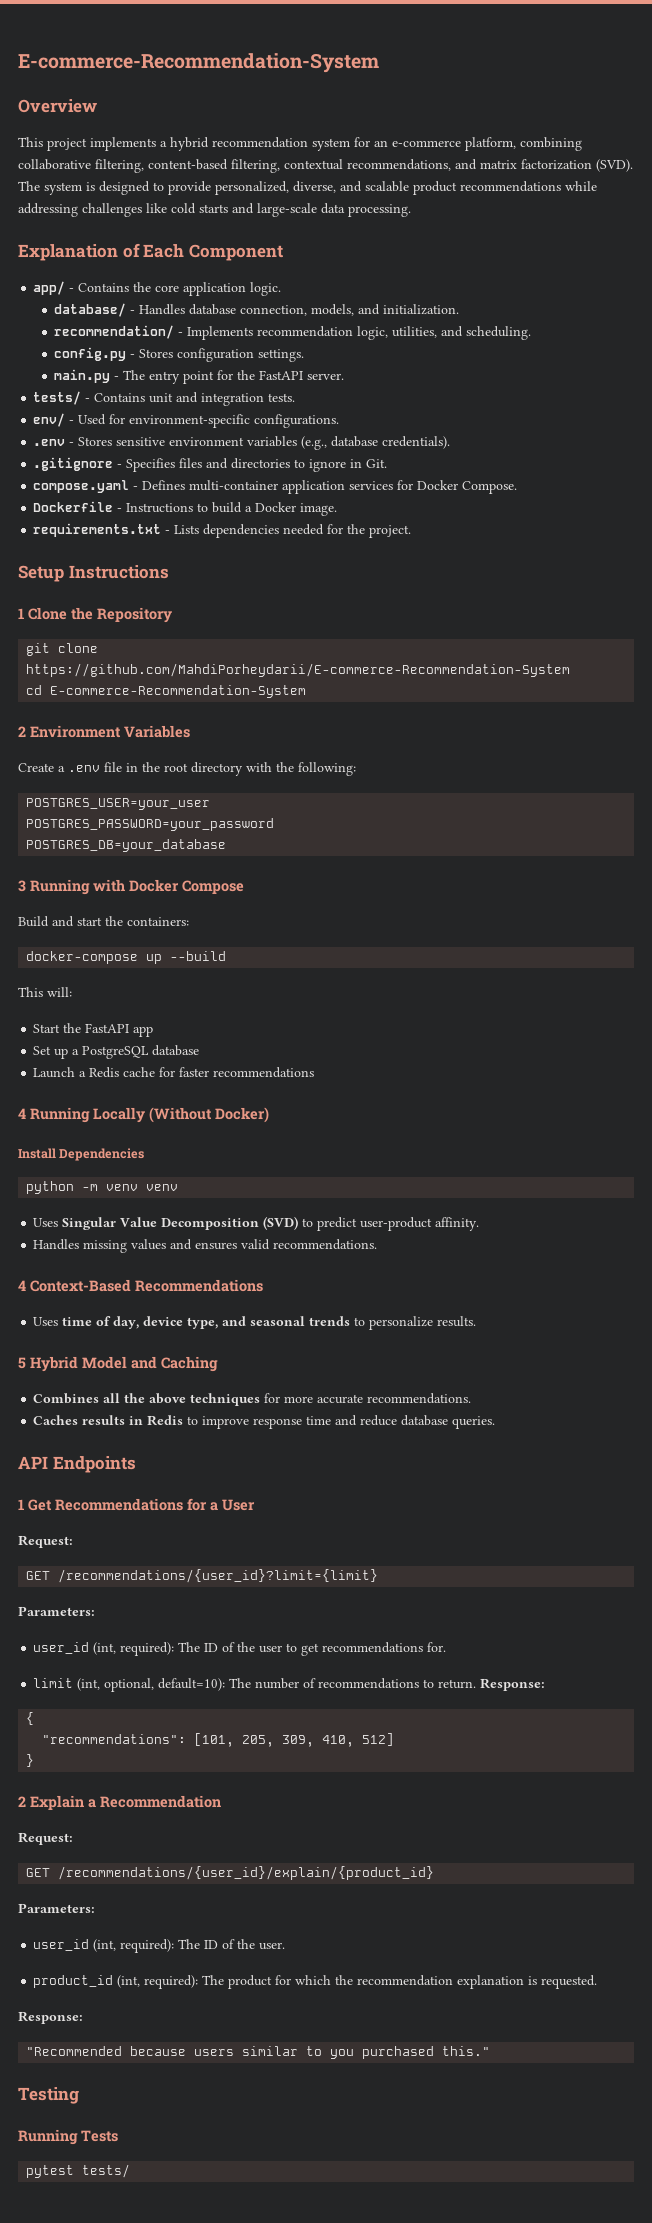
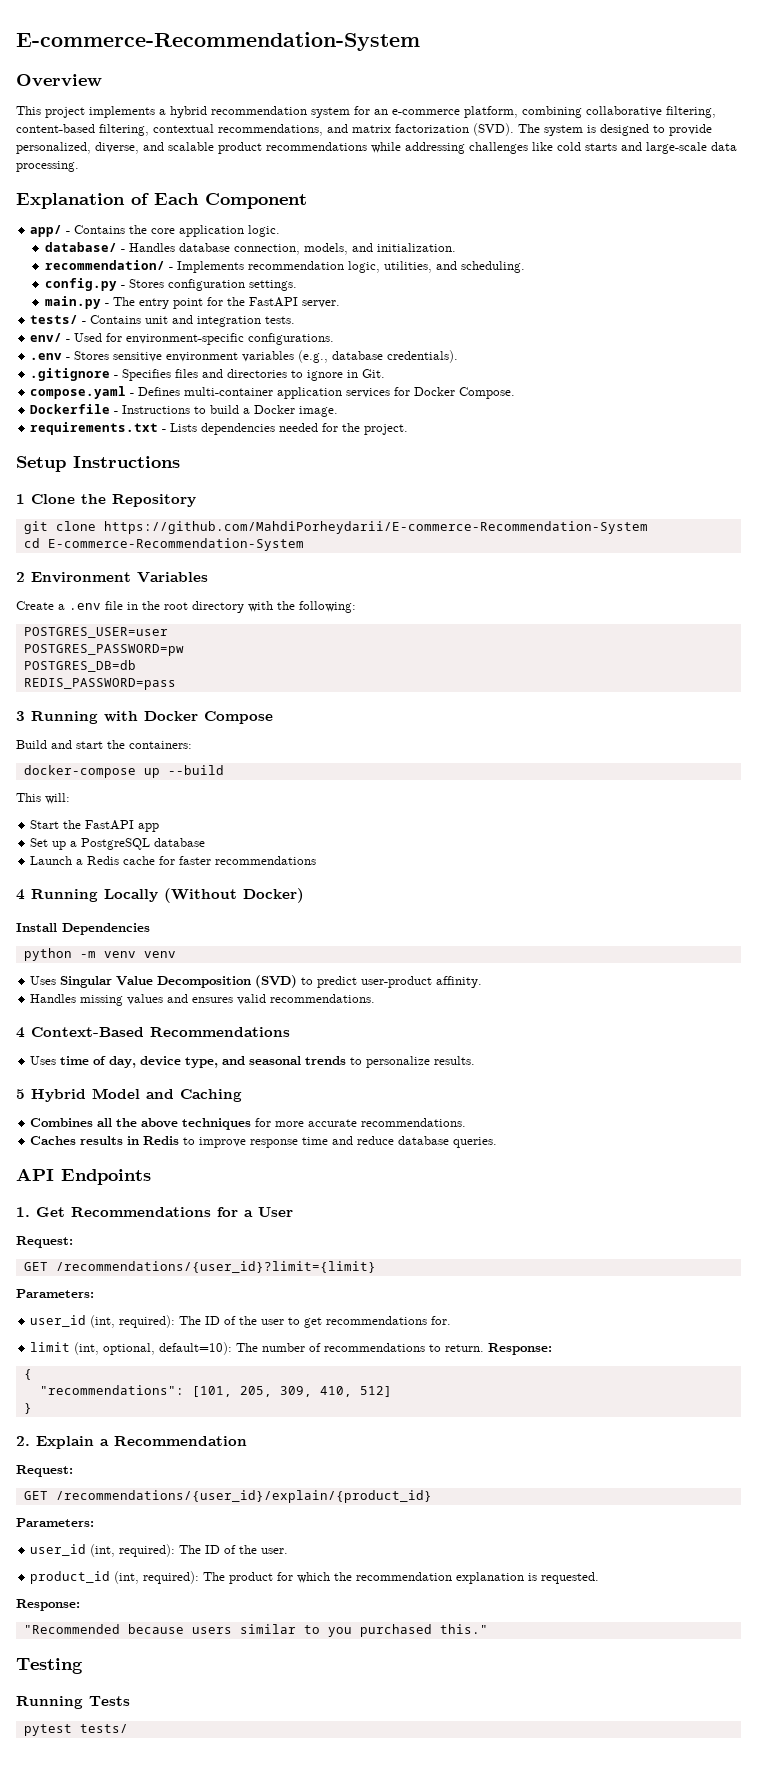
[26,798,211,810] [26,818,275,831] [26,839,227,852] POSTGRES_USER=your_user // POSTGRES_PASSWORD=your_password // POSTGRES_DB=your_database -> [23,627,168,638] [23,644,184,656] [23,660,136,672] [23,678,176,690] POSTGRES_USER=user // POSTGRES_PASSWORD=pw // POSTGRES_DB=db // REDIS_PASSWORD=pass
[18,1499,24,1510] 1 -> [16,1207,30,1217] 1.
[18,1796,26,1807] 2 -> [16,1436,30,1446] 2.

